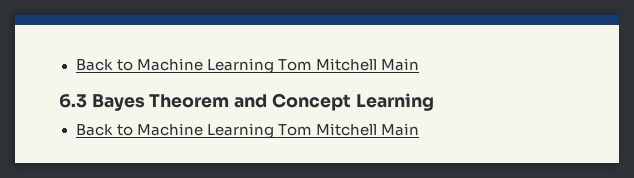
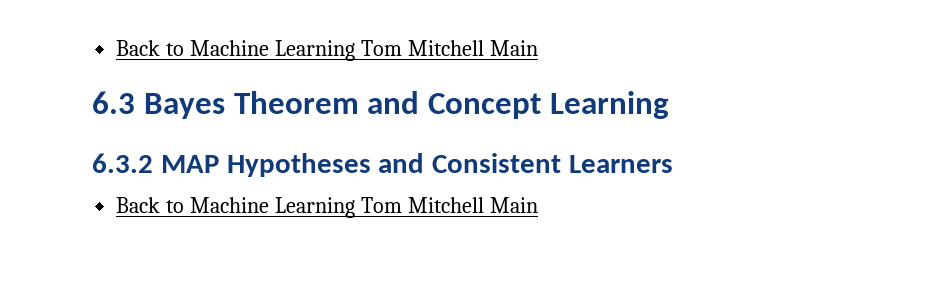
(434, 102) none -> [92,153,674,177] // 6.3.2 MAP Hypotheses and Consistent Learners

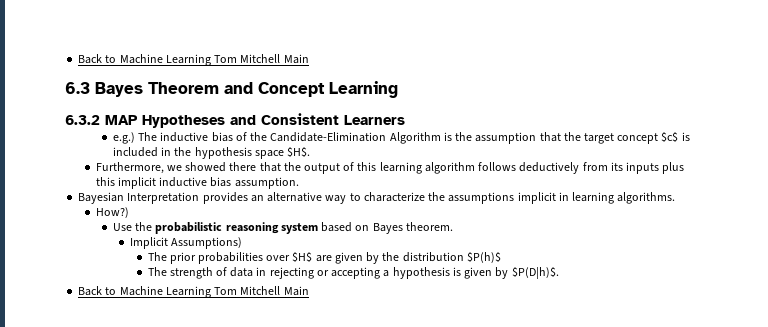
(674, 164) none -> [112,132,690,144] [112,147,311,159] [95,162,685,174] [95,177,299,189] [78,192,676,204] [95,207,129,218] [112,222,453,234] [130,237,243,249] [147,252,501,264] [147,267,559,279] // e.g.) The inductive bias of the Candidate-Elimination Algorithm is the assumption that the target concept $c$ is included in the hypothesis space $H$. // Furthermore, we showed there that the output of this learning algorithm follows deductively from its inputs plus this implicit inductive bias assumption. // Bayesian Interpretation provides an alternative way to characterize the assumptions implicit in learning algorithms. // How?) // Use the probabilistic reasoning system based on Bayes theorem. // Implicit Assumptions) // The prior probabilities over $H$ are given by the distribution $P(h)$ // The strength of data in rejecting or accepting a hypothesis is given by $P(D|h)$.

